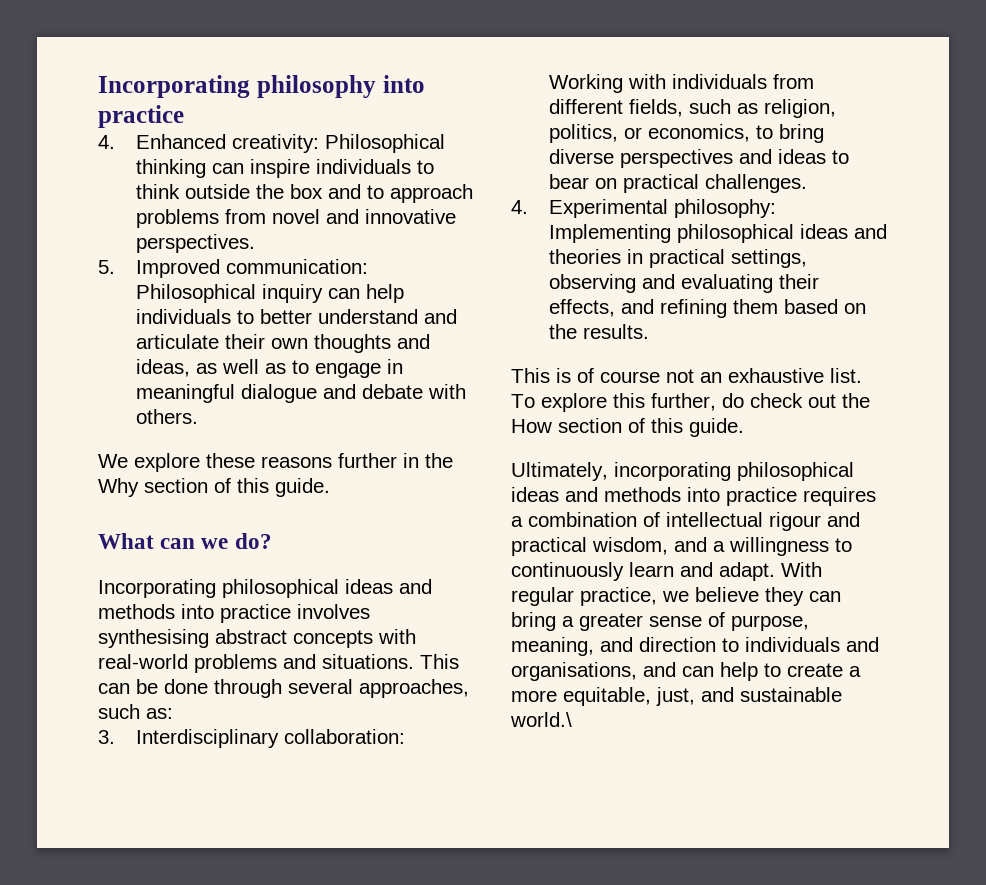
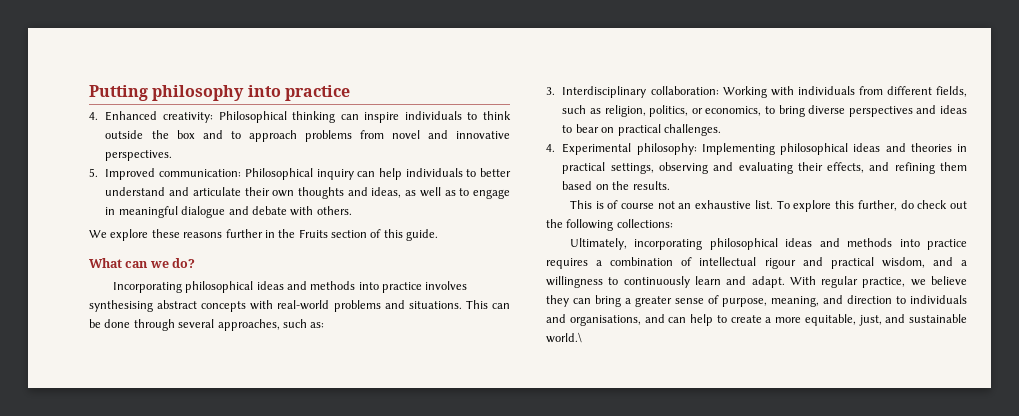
[98,75,250,98] Incorporating -> [89,85,148,101] Putting
[98,478,139,497] Why -> [298,229,328,238] Fruits
[511,418,744,437] How section of this guide. -> [566,219,673,231] following collections:

